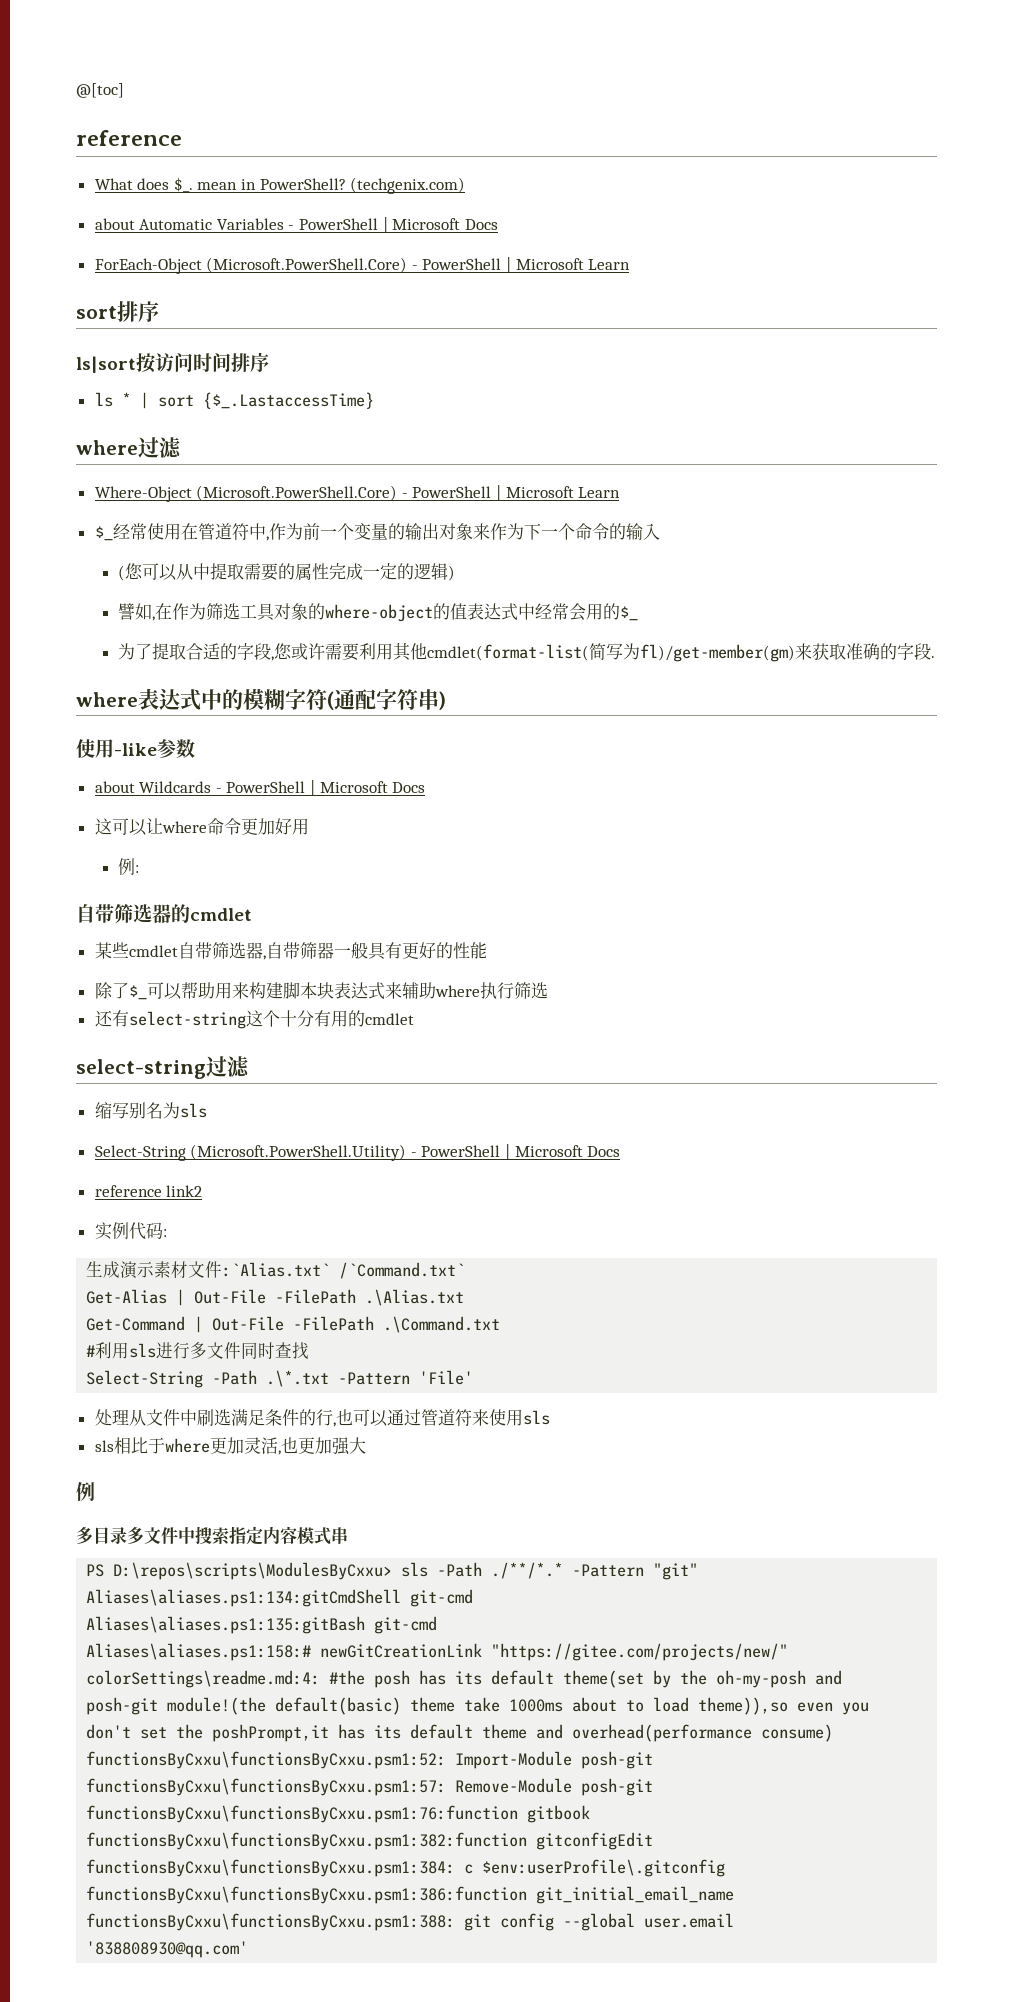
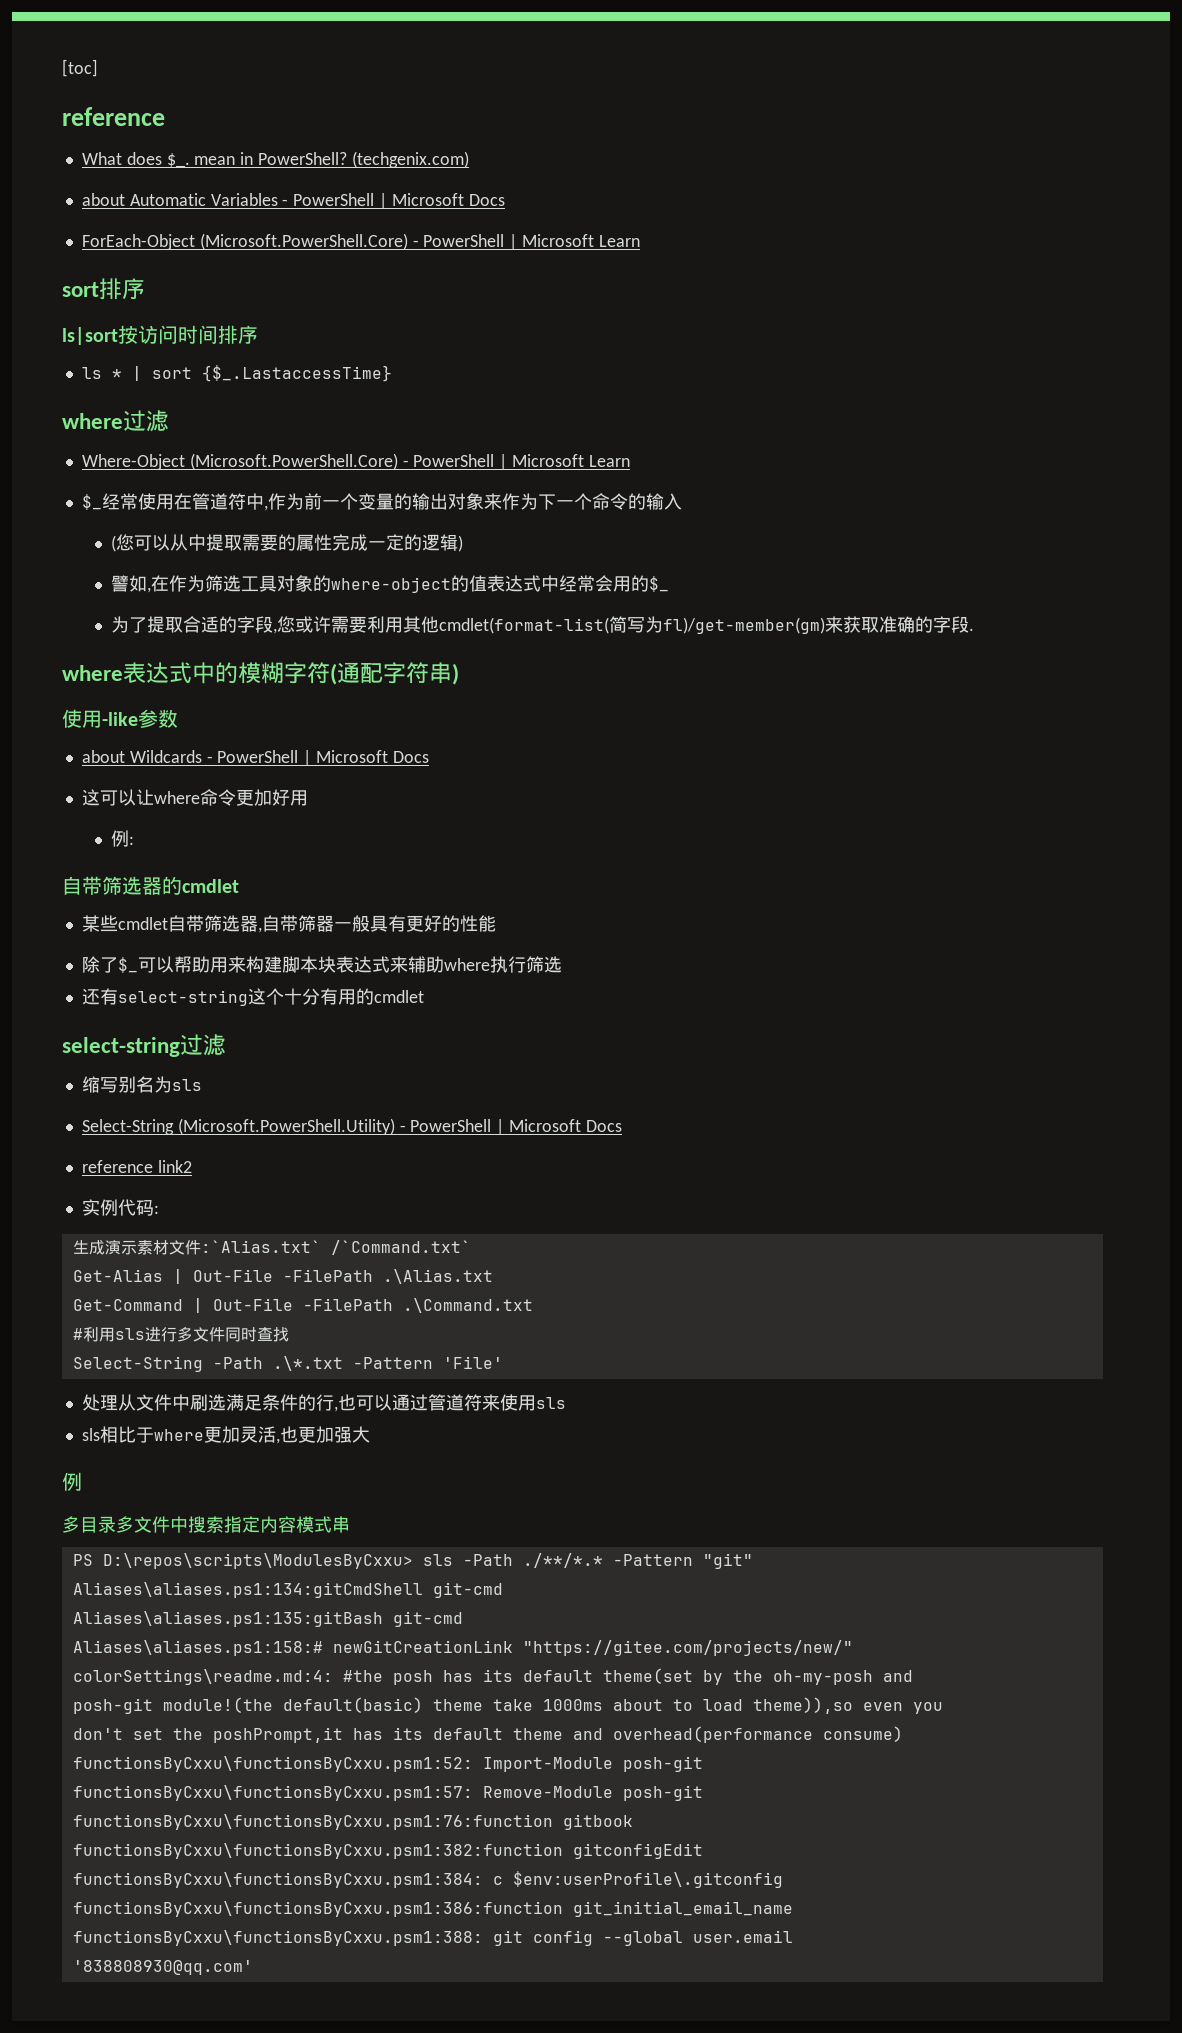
[76,83,124,98] @[toc] -> [62,59,98,77] [toc]

